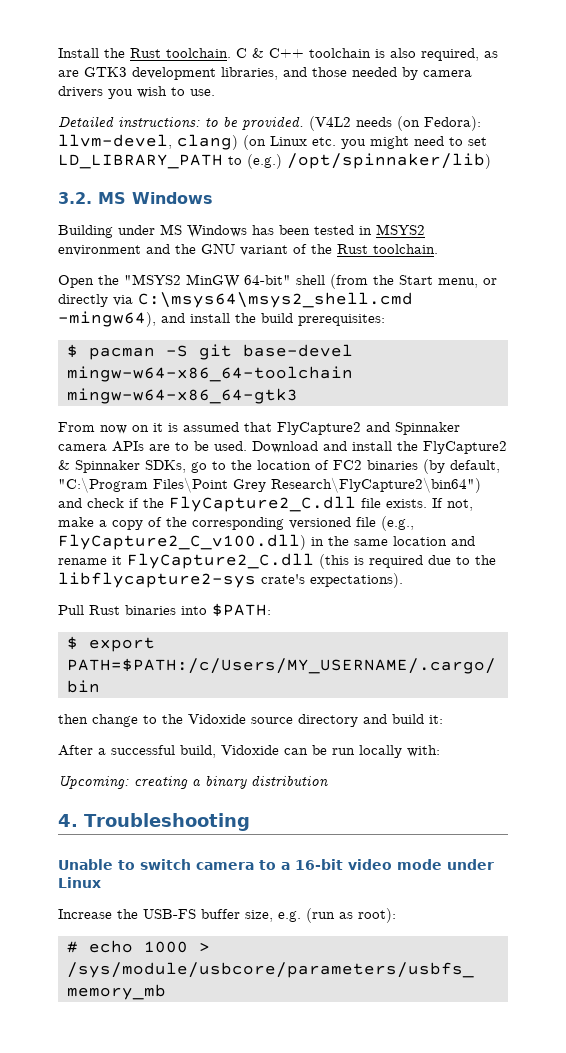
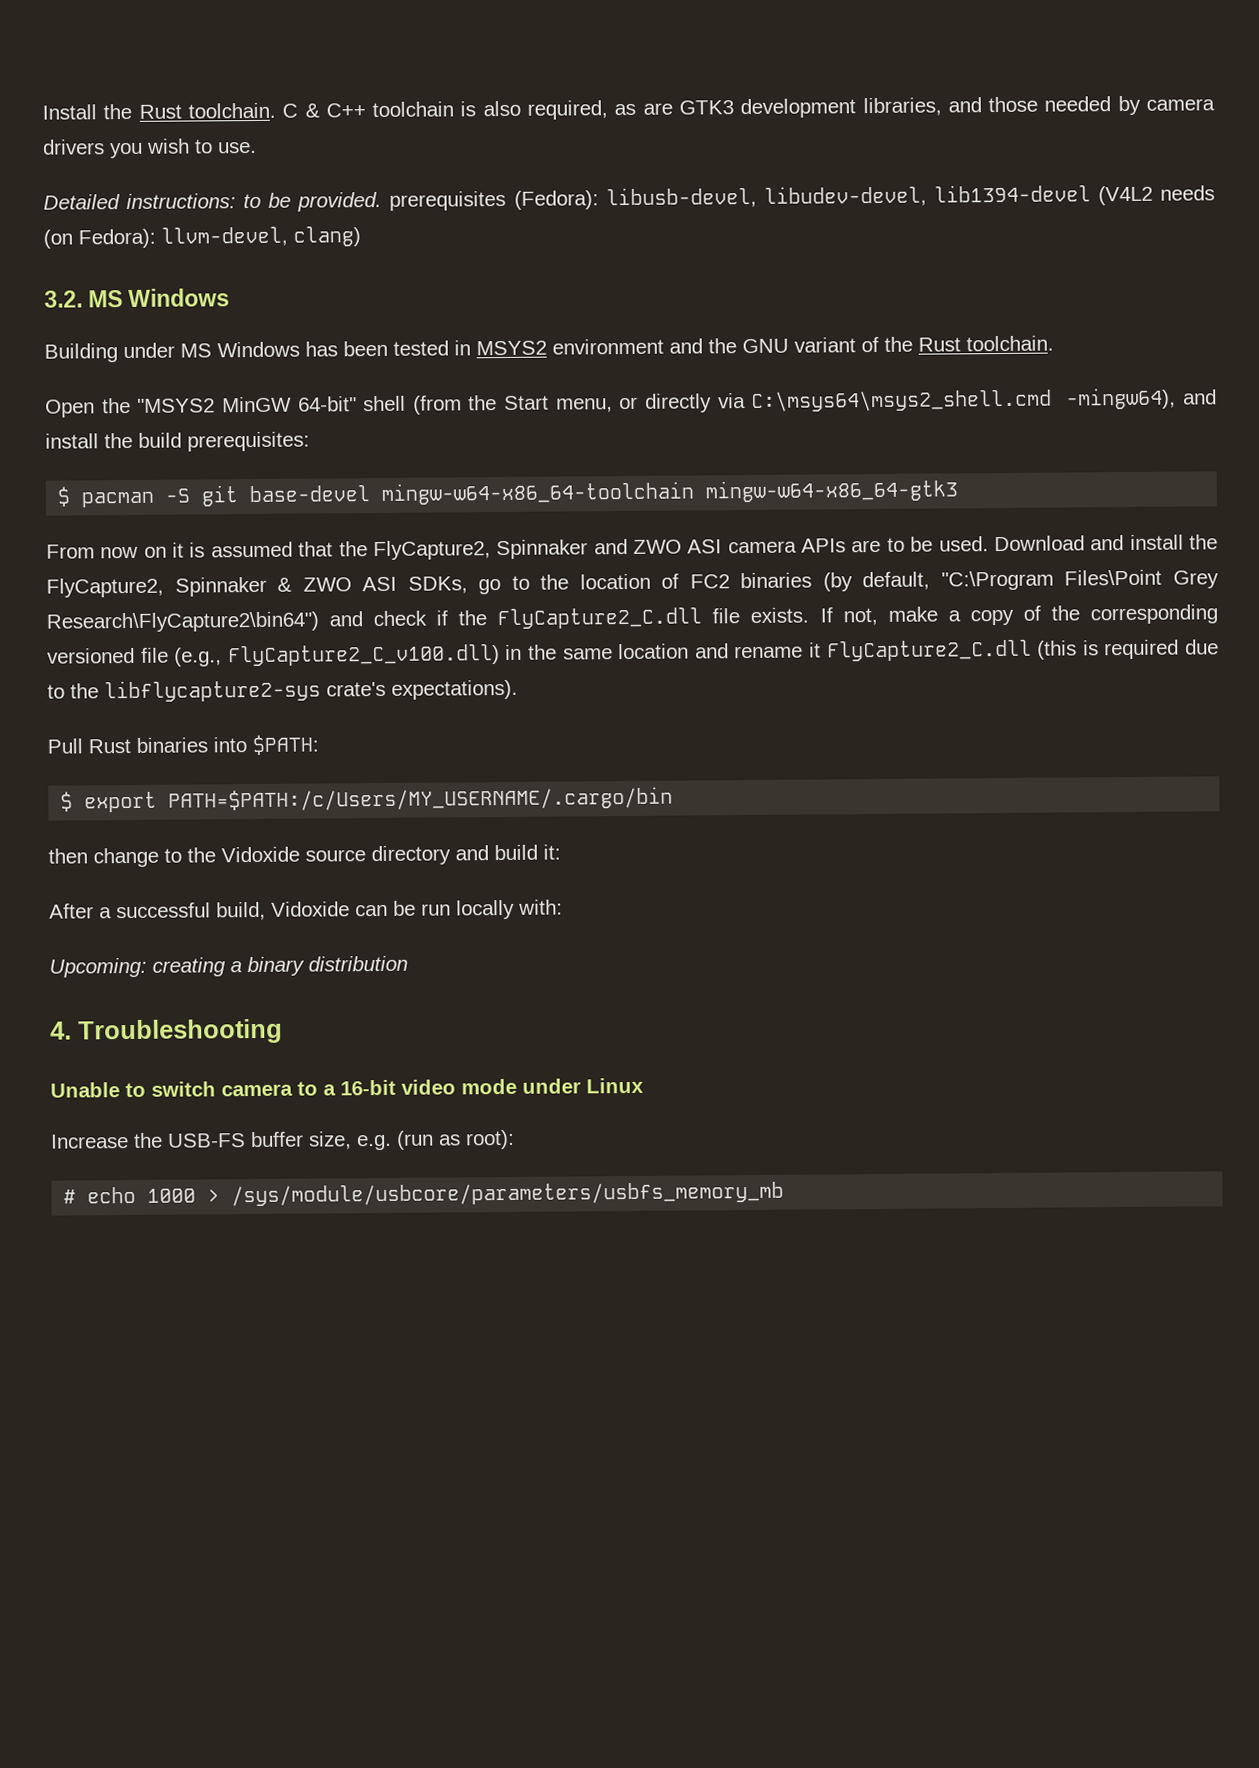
(304, 123) none -> [389,184,1091,211] prerequisites (Fedora): libusb-devel, libudev-devel, lib1394-devel
[243,135,487,150] [58,153,491,169] (on Linux etc. you might need to set LD_LIBRARY_PATH to (e.g.) /opt/spinnaker/lib) -> (361, 236) none
[277,422,460,435] FlyCapture2 and Spinnaker -> [338,539,723,561] the FlyCapture2, Spinnaker and ZWO ASI
[423,441,507,454] [58,460,140,473] FlyCapture2 & Spinnaker -> [46,576,398,598] FlyCapture2, Spinnaker & ZWO ASI

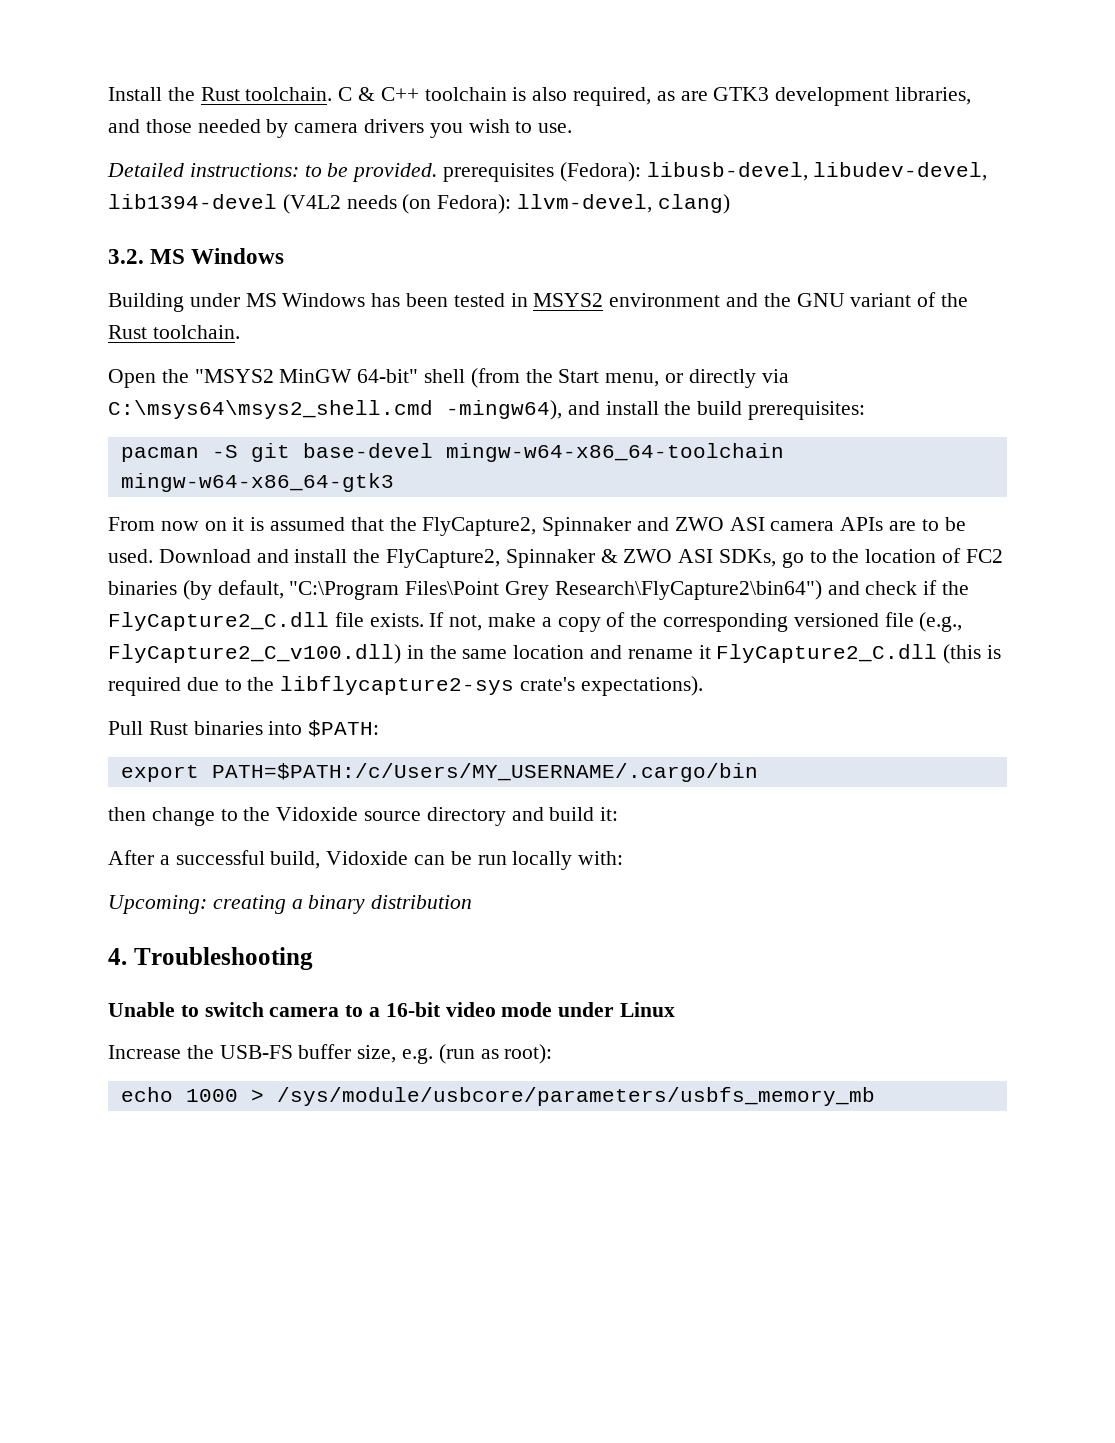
[57,486,71,507] $ -> (866, 410) none
[60,791,74,812] $ -> (380, 728) none
[63,1189,77,1204] # -> (553, 1054) none

